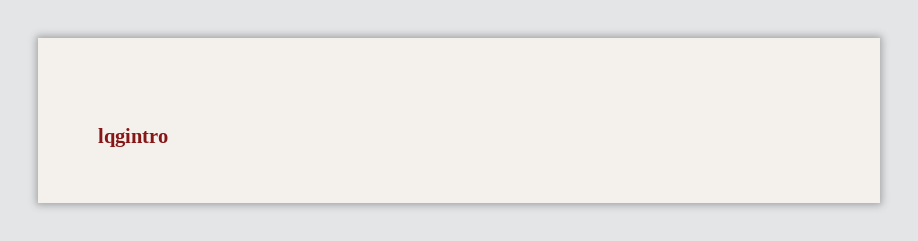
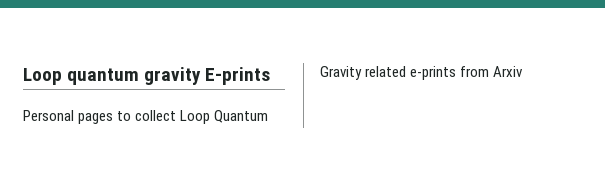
[98,128,168,147] lqgintro -> [23,67,271,85] [23,110,269,124] [320,66,524,80] Loop quantum gravity E-prints // Personal pages to collect Loop Quantum Gravity related e-prints from Arxiv

